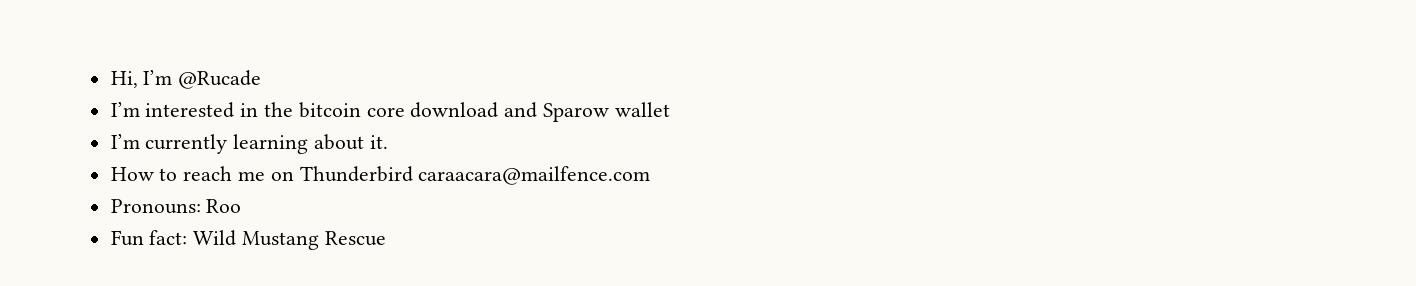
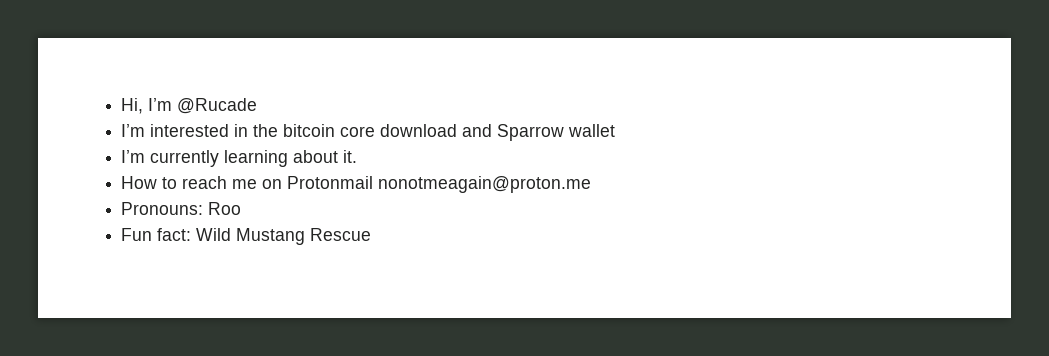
[543,103,610,122] Sparow -> [497,124,565,141] Sparrow
[299,166,651,185] Thunderbird caraacara@mailfence.com -> [287,176,592,193] Protonmail nonotmeagain@proton.me

